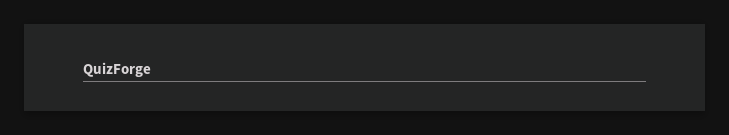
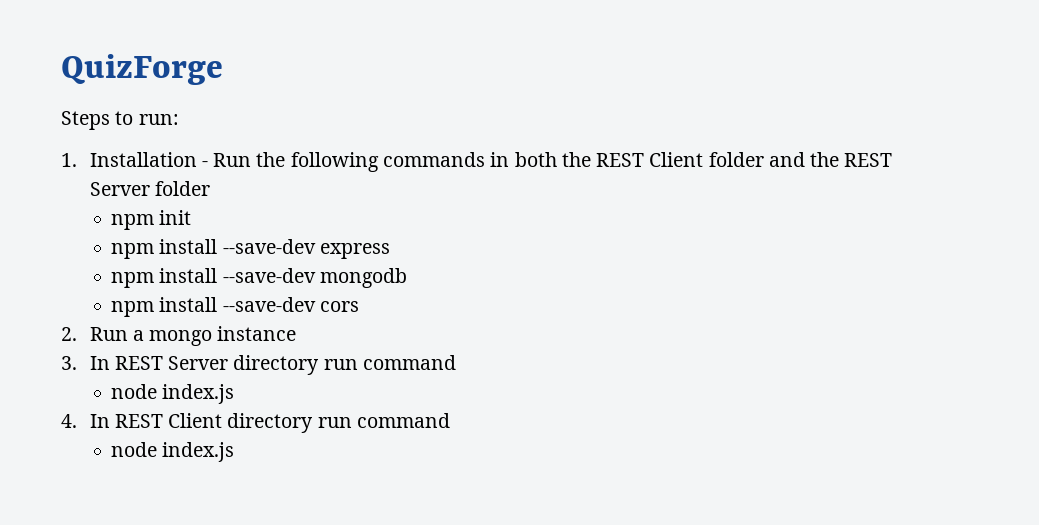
(151, 69) none -> [61,111,179,130] [61,152,893,172] [89,181,210,196] [111,210,192,230] [111,239,390,259] [111,268,407,288] [111,297,359,317] [61,326,297,346] [61,355,456,375] [111,384,235,404] [61,413,450,433] [111,442,235,462] // Steps to run: // 1. Installation - Run the following commands in both the REST Client folder and the REST Server folder // npm init // npm install --save-dev express // npm install --save-dev mongodb // npm install --save-dev cors // 2. Run a mongo instance // 3. In REST Server directory run command // node index.js // 4. In REST Client directory run command // node index.js

